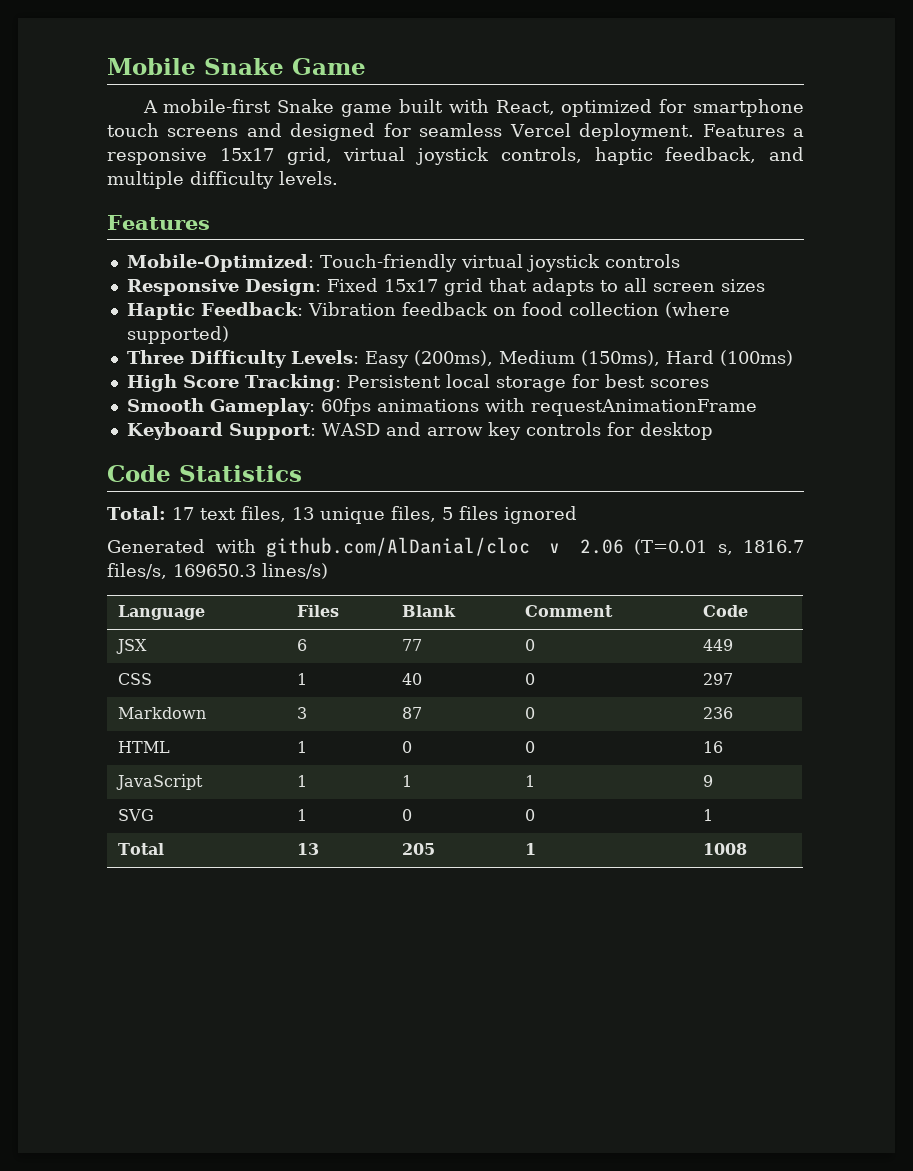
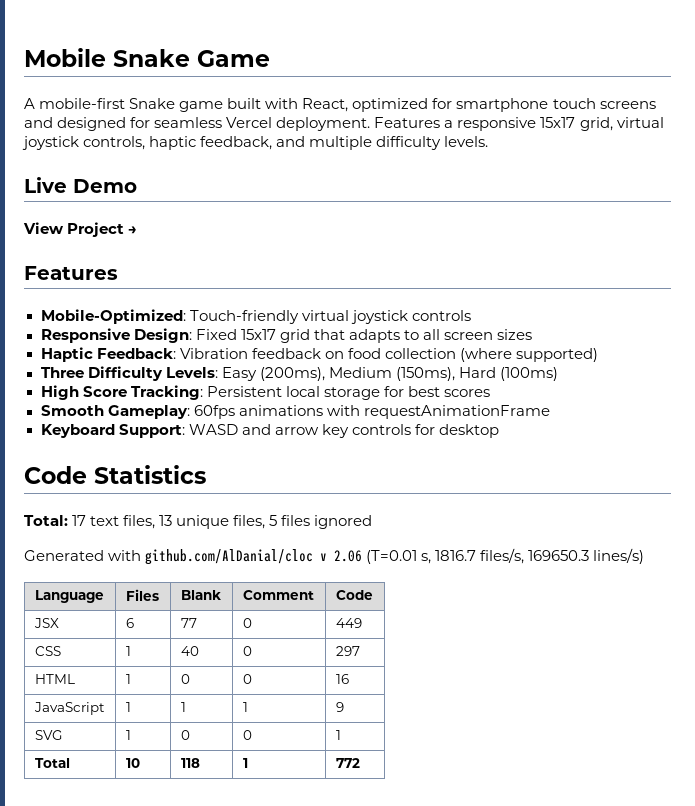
(338, 178) none -> [24,177,137,193] [23,222,138,237] // Live Demo // View Project →
[118,707,207,719] [297,707,308,719] [402,707,423,719] [525,707,536,719] [703,707,734,719] // Markdown | 3 | 87 | 0 | 236 -> (360, 651) none
[297,843,320,855] [402,843,436,855] [525,843,537,855] [703,843,748,855] 13 | 205 | 1 | 1008 -> [125,758,140,768] [180,758,200,768] [242,758,248,768] [335,758,360,768] 10 | 118 | 1 | 772

